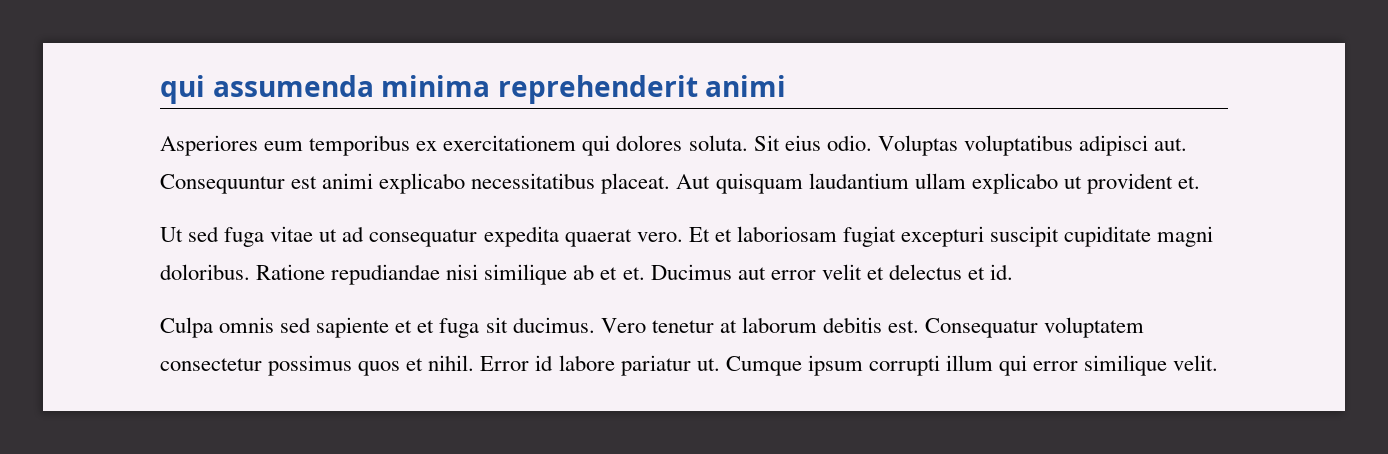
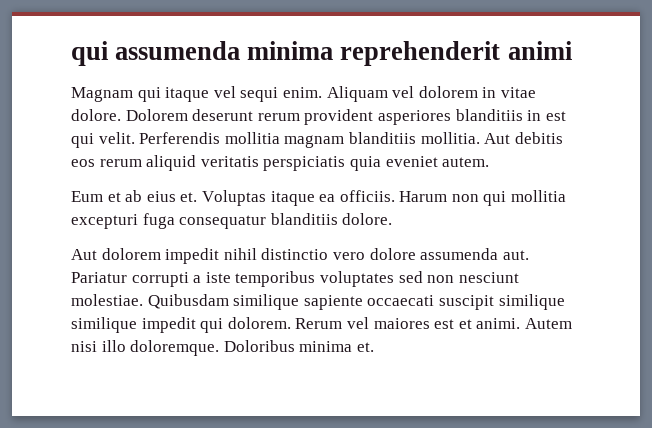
[160,135,1188,156] [160,173,1200,194] [160,226,1214,247] [160,264,1014,285] [160,317,1145,338] [160,355,1219,376] Asperiores eum temporibus ex exercitationem qui dolores soluta. Sit eius odio. Voluptas voluptatibus adipisci aut. Consequuntur est animi explicabo necessitatibus placeat. Aut quisquam laudantium ullam explicabo ut provident et. // Ut sed fuga vitae ut ad consequatur expedita quaerat vero. Et et laboriosam fugiat excepturi suscipit cupiditate magni doloribus. Ratione repudiandae nisi similique ab et et. Ducimus aut error velit et delectus et id. // Culpa omnis sed sapiente et et fuga sit ducimus. Vero tenetur at laborum debitis est. Consequatur voluptatem consectetur possimus quos et nihil. Error id labore pariatur ut. Cumque ipsum corrupti illum qui error similique velit. -> [71,86,536,102] [71,109,566,125] [71,132,563,148] [71,155,490,171] [71,190,567,206] [71,213,393,229] [71,248,529,264] [71,271,519,287] [71,294,565,310] [71,317,572,333] [71,340,374,356] Magnam qui itaque vel sequi enim. Aliquam vel dolorem in vitae dolore. Dolorem deserunt rerum provident asperiores blanditiis in est qui velit. Perferendis mollitia magnam blanditiis mollitia. Aut debitis eos rerum aliquid veritatis perspiciatis quia eveniet autem. // Eum et ab eius et. Voluptas itaque ea officiis. Harum non qui mollitia excepturi fuga consequatur blanditiis dolore. // Aut dolorem impedit nihil distinctio vero dolore assumenda aut. Pariatur corrupti a iste temporibus voluptates sed non nesciunt molestiae. Quibusdam similique sapiente occaecati suscipit similique similique impedit qui dolorem. Rerum vel maiores est et animi. Autem nisi illo doloremque. Doloribus minima et.

